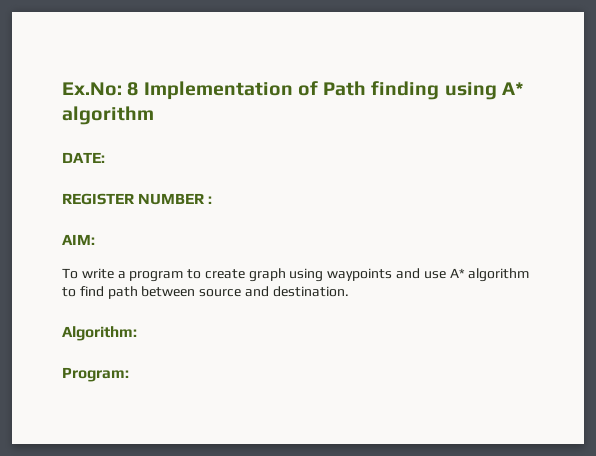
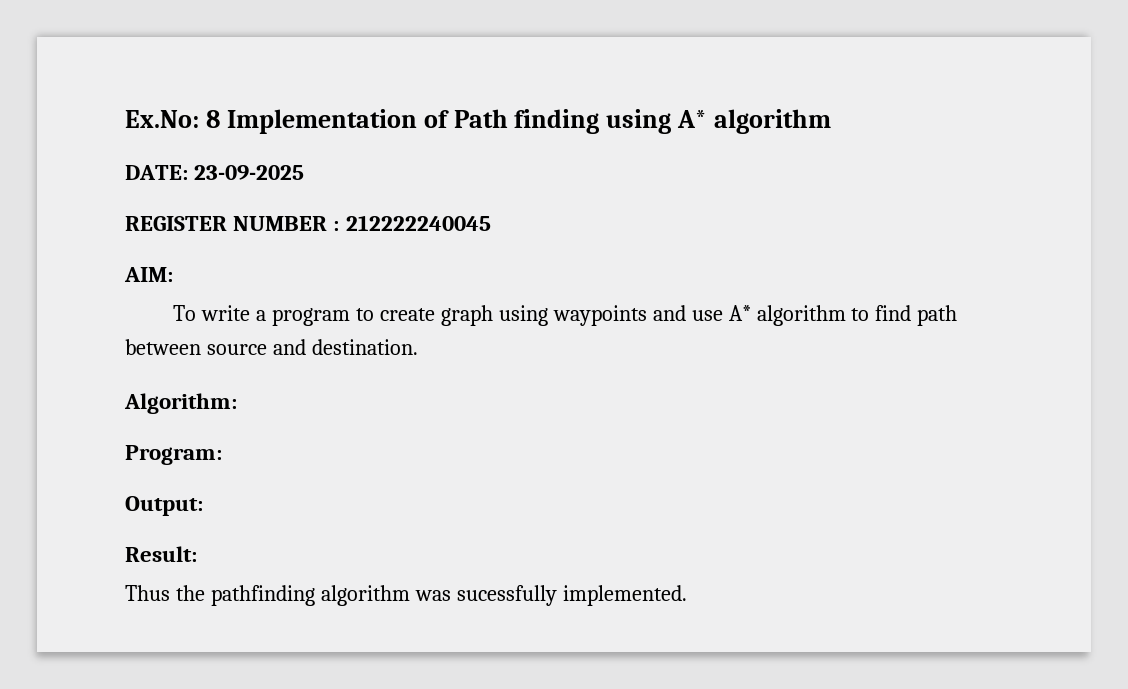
(105, 157) none -> [194,165,305,180] 23-09-2025
(213, 200) none -> [345,215,491,231] 212222240045
(129, 374) none -> [125,496,203,516] [125,546,197,562] [125,585,687,606] // Output: // Result: // Thus the pathfinding algorithm was sucessfully implemented.

